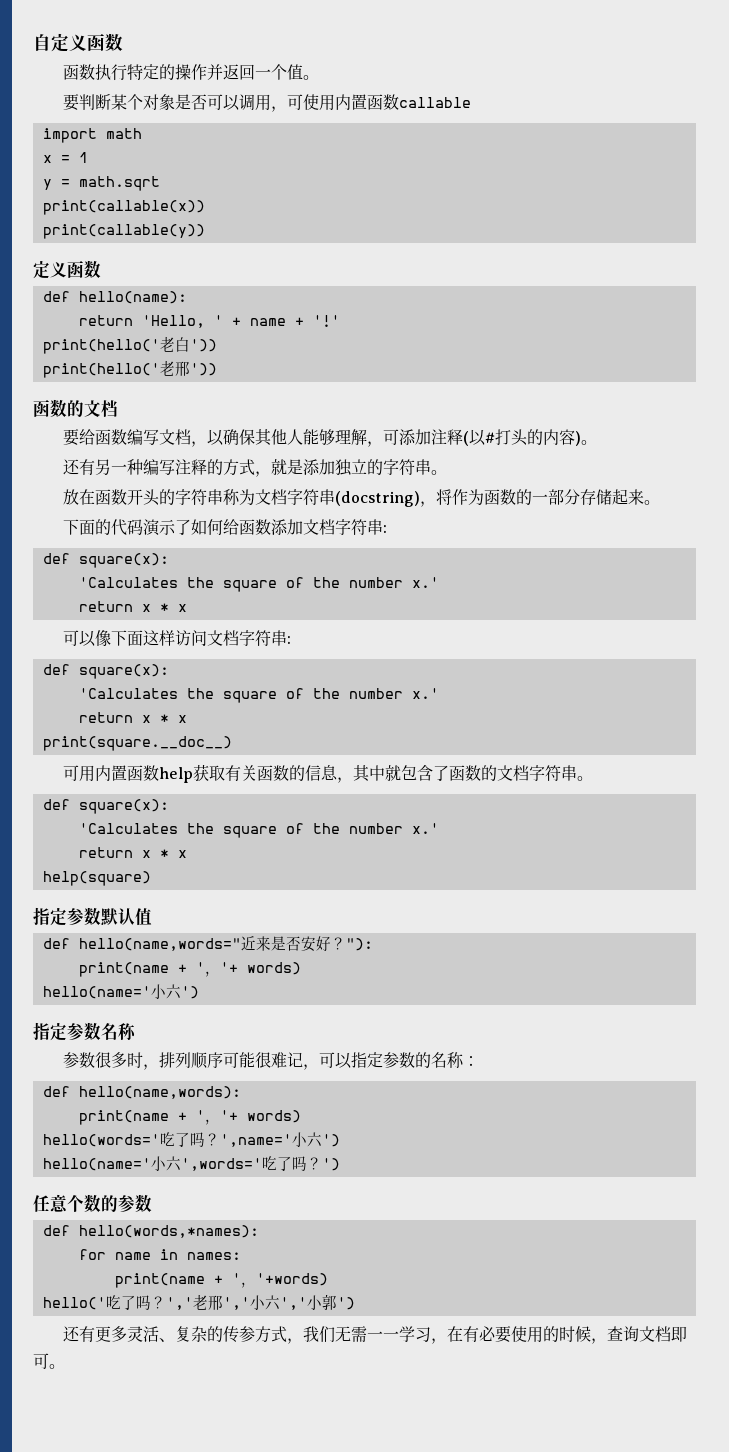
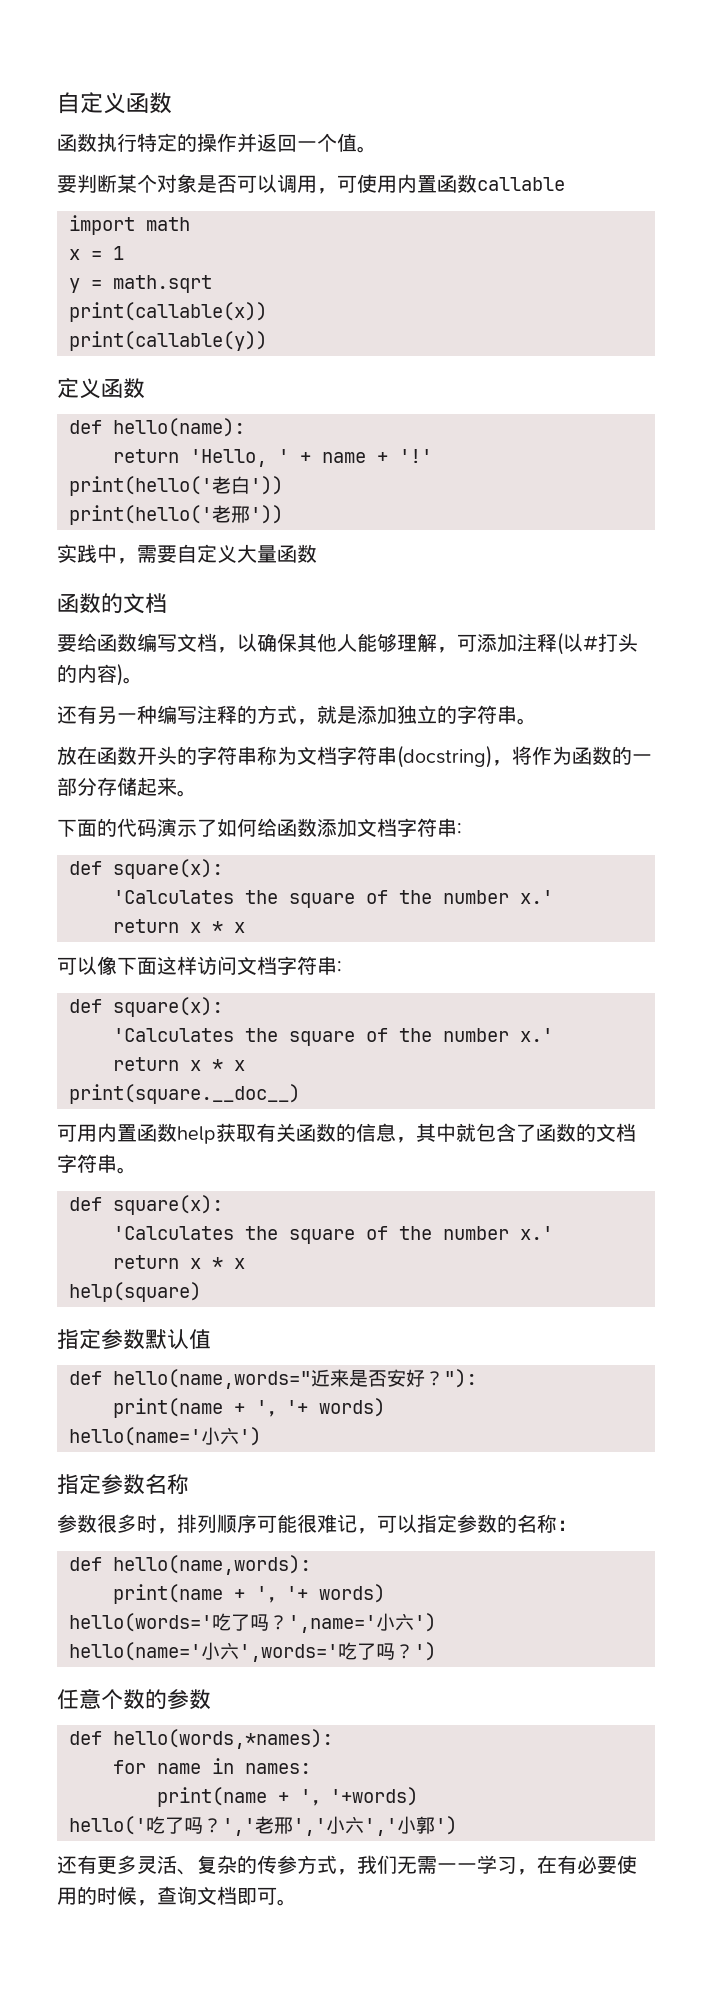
(217, 369) none -> [57,544,317,564] // 实践中，需要自定义大量函数

